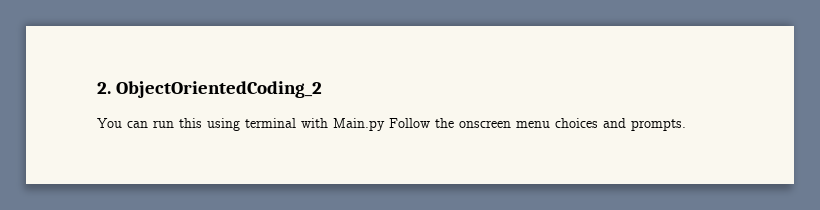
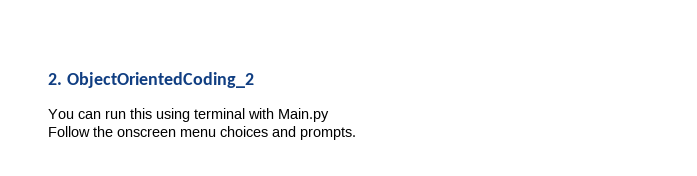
(385, 124) none -> (329, 115) //

